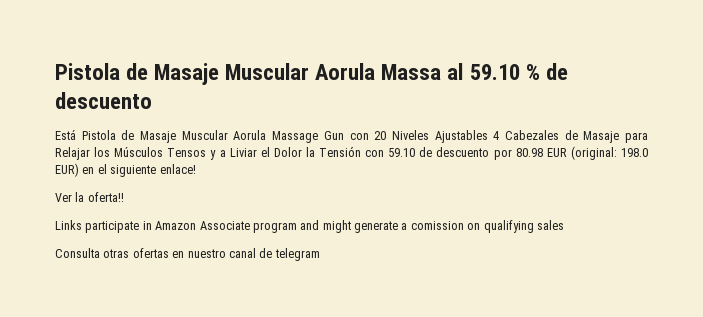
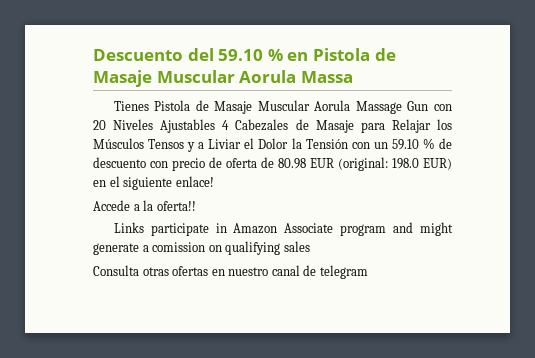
(55, 71) none -> [93,48,309,61] Descuento del 59.10 % en
[447,63,568,80] [55,92,152,109] [55,129,76,140] al 59.10 % de descuento // Está -> [113,101,149,111] // Tienes
[388,147,512,160] 59.10 de descuento por -> [373,138,453,150] [93,157,274,171] un 59.10 % de descuento con precio de oferta de
[55,193,72,202] Ver -> [93,200,140,211] Accede a

